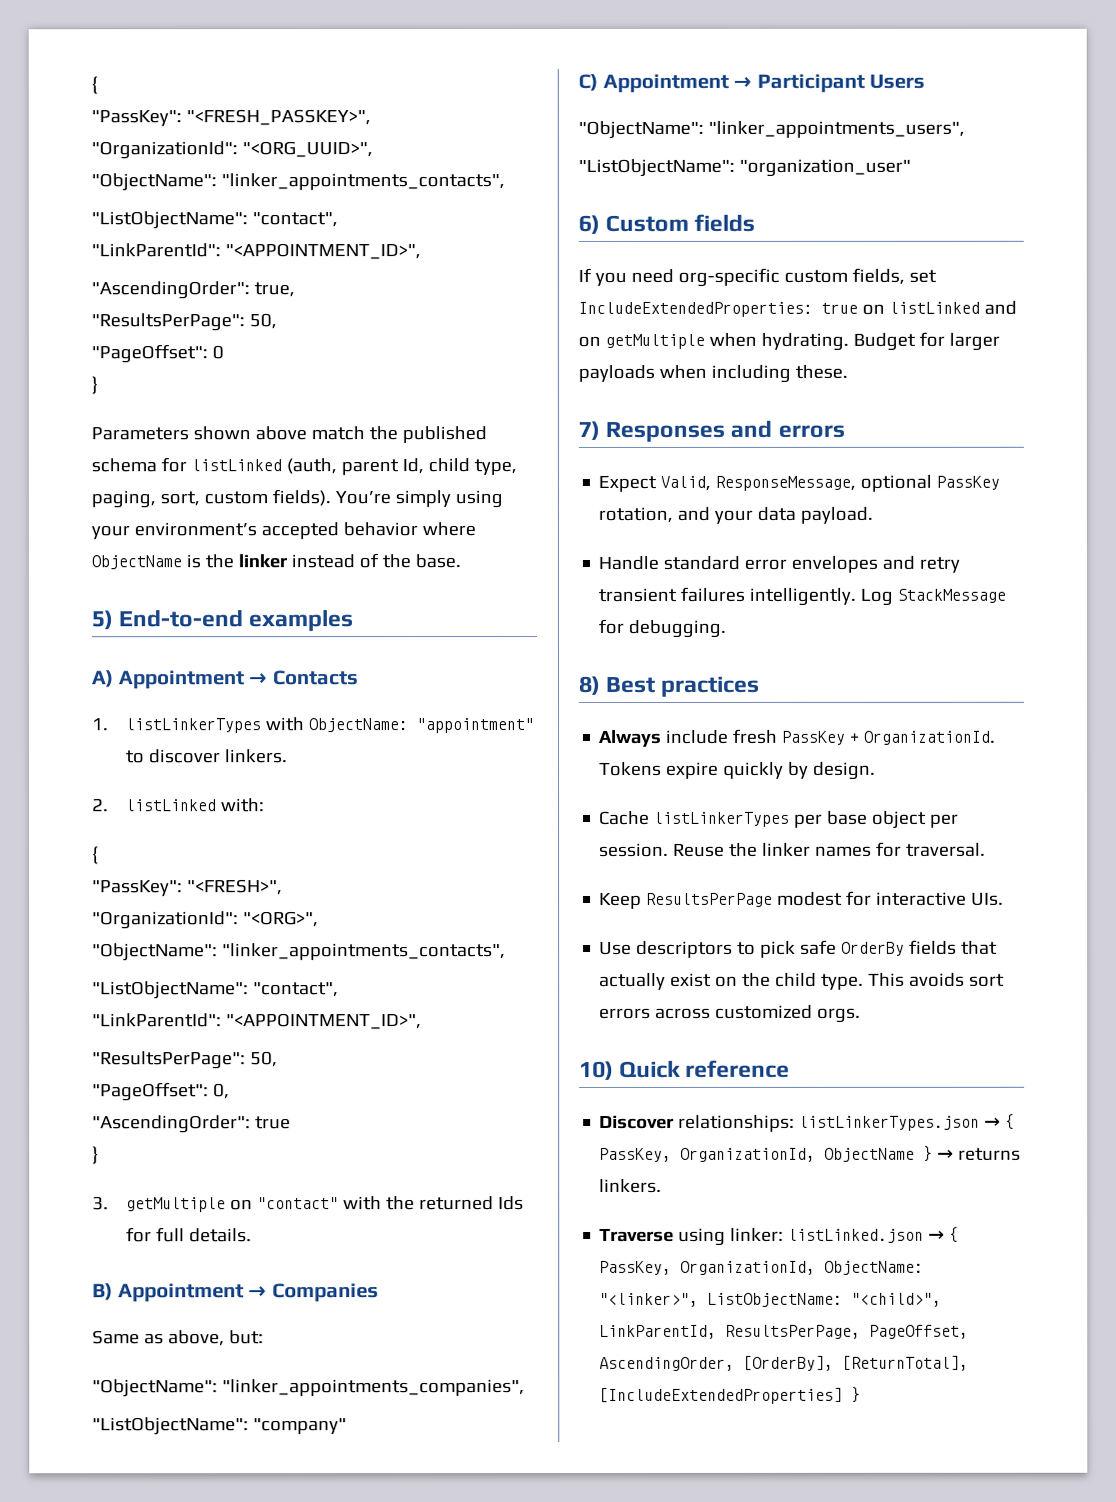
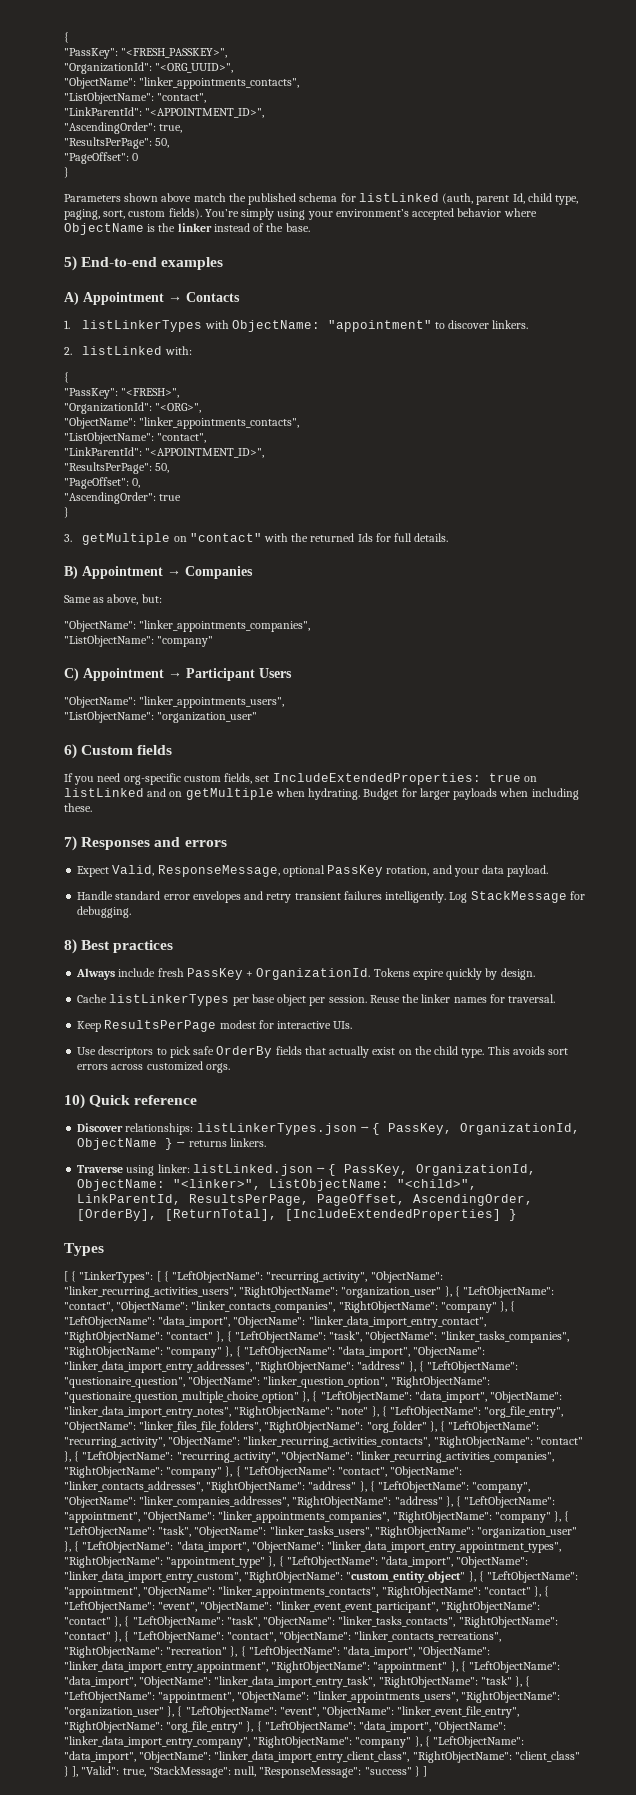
(862, 1394) none -> [64,1243,104,1256] [64,1271,443,1283] [64,1286,555,1298] [64,1301,516,1313] [64,1316,486,1328] [64,1331,569,1343] [64,1346,486,1358] [64,1361,519,1373] [64,1376,490,1388] [64,1391,563,1403] [64,1406,564,1418] [64,1421,540,1433] [64,1436,583,1448] [64,1451,555,1463] [64,1466,463,1478] [64,1481,531,1493] [64,1496,556,1508] [64,1511,570,1523] [64,1526,578,1538] [64,1541,562,1553] [64,1556,529,1568] [64,1571,579,1583] [64,1586,550,1598] [64,1601,540,1613] [64,1616,558,1628] [64,1631,502,1643] [64,1646,491,1658] [64,1661,561,1673] [64,1676,531,1688] [64,1691,560,1703] [64,1706,520,1718] [64,1721,507,1733] [64,1736,525,1748] [64,1751,580,1763] [64,1766,428,1778] // Types // [ { "LinkerTypes": [ { "LeftObjectName": "recurring_activity", "ObjectName": "linker_recurring_activities_users", "RightObjectName": "organization_user" }, { "LeftObjectName": "contact", "ObjectName": "linker_contacts_companies", "RightObjectName": "company" }, { "LeftObjectName": "data_import", "ObjectName": "linker_data_import_entry_contact", "RightObjectName": "contact" }, { "LeftObjectName": "task", "ObjectName": "linker_tasks_companies", "RightObjectName": "company" }, { "LeftObjectName": "data_import", "ObjectName": "linker_data_import_entry_addresses", "RightObjectName": "address" }, { "LeftObjectName": "questionaire_question", "ObjectName": "linker_question_option", "RightObjectName": "questionaire_question_multiple_choice_option" }, { "LeftObjectName": "data_import", "ObjectName": "linker_data_import_entry_notes", "RightObjectName": "note" }, { "LeftObjectName": "org_file_entry", "ObjectName": "linker_files_file_folders", "RightObjectName": "org_folder" }, { "LeftObjectName": "recurring_activity", "ObjectName": "linker_recurring_activities_contacts", "RightObjectName": "contact" }, { "LeftObjectName": "recurring_activity", "ObjectName": "linker_recurring_activities_companies", "RightObjectName": "company" }, { "LeftObjectName": "contact", "ObjectName": "linker_contacts_addresses", "RightObjectName": "address" }, { "LeftObjectName": "company", "ObjectName": "linker_companies_addresses", "RightObjectName": "address" }, { "LeftObjectName": "appointment", "ObjectName": "linker_appointments_companies", "RightObjectName": "company" }, { "LeftObjectName": "task", "ObjectName": "linker_tasks_users", "RightObjectName": "organization_user" }, { "LeftObjectName": "data_import", "ObjectName": "linker_data_import_entry_appointment_types", "RightObjectName": "appointment_type" }, { "LeftObjectName": "data_import", "ObjectName": "linker_data_import_entry_custom", "RightObjectName": "custom_entity_object" }, { "LeftObjectName": "appointment", "ObjectName": "linker_appointments_contacts", "RightObjectName": "contact" }, { "LeftObjectName": "event", "ObjectName": "linker_event_event_participant", "RightObjectName": "contact" }, { "LeftObjectName": "task", "ObjectName": "linker_tasks_contacts", "RightObjectName": "contact" }, { "LeftObjectName": "contact", "ObjectName": "linker_contacts_recreations", "RightObjectName": "recreation" }, { "LeftObjectName": "data_import", "ObjectName": "linker_data_import_entry_appointment", "RightObjectName": "appointment" }, { "LeftObjectName": "data_import", "ObjectName": "linker_data_import_entry_task", "RightObjectName": "task" }, { "LeftObjectName": "appointment", "ObjectName": "linker_appointments_users", "RightObjectName": "organization_user" }, { "LeftObjectName": "event", "ObjectName": "linker_event_file_entry", "RightObjectName": "org_file_entry" }, { "LeftObjectName": "data_import", "ObjectName": "linker_data_import_entry_company", "RightObjectName": "company" }, { "LeftObjectName": "data_import", "ObjectName": "linker_data_import_entry_client_class", "RightObjectName": "client_class" } ], "Valid": true, "StackMessage": null, "ResponseMessage": "success" } ]

